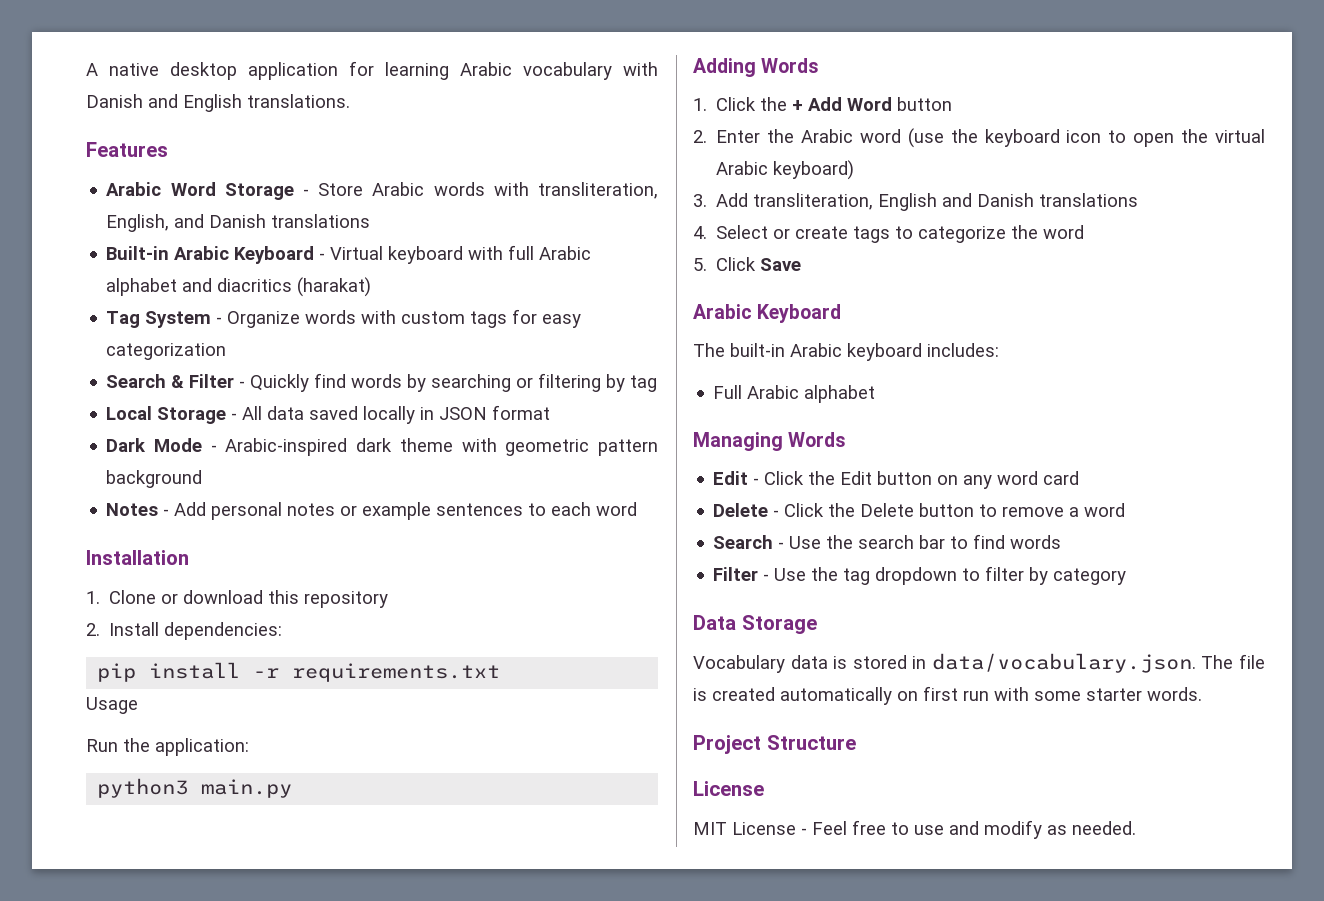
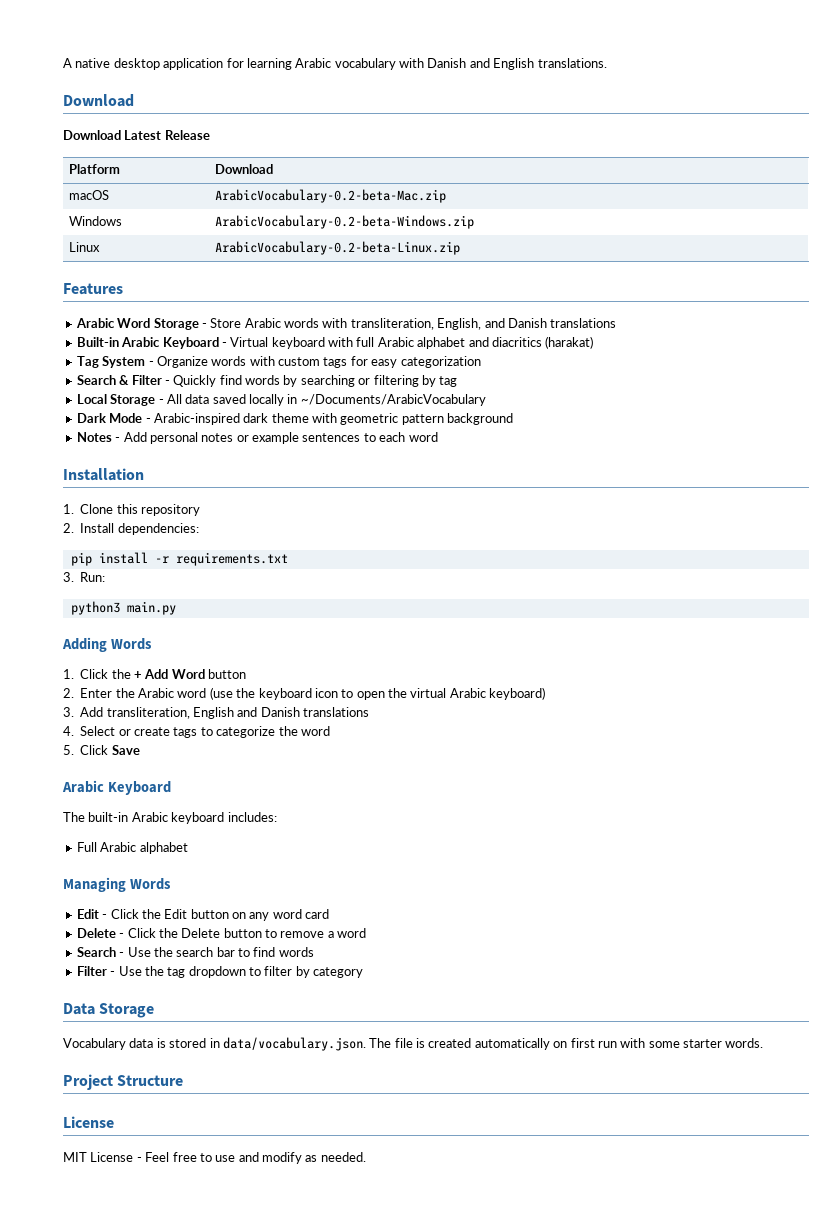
(350, 101) none -> [63,94,134,107] [63,130,210,140] [69,164,121,174] [215,164,274,174] [69,190,110,200] [215,189,447,203] [69,216,123,226] [215,215,475,229] [69,242,101,252] [215,241,461,255] // Download // Download Latest Release // Platform | Download // macOS | ArabicVocabulary-0.2-beta-Mac.zip // Windows | ArabicVocabulary-0.2-beta-Windows.zip // Linux | ArabicVocabulary-0.2-beta-Linux.zip
[439,405,551,420] JSON format -> [300,394,486,406] ~/Documents/ArabicVocabulary
[161,590,264,604] or download -> (114, 509) none
[86,697,138,714] [86,738,249,756] Usage // Run the application: -> [63,572,106,582] 3. Run:

